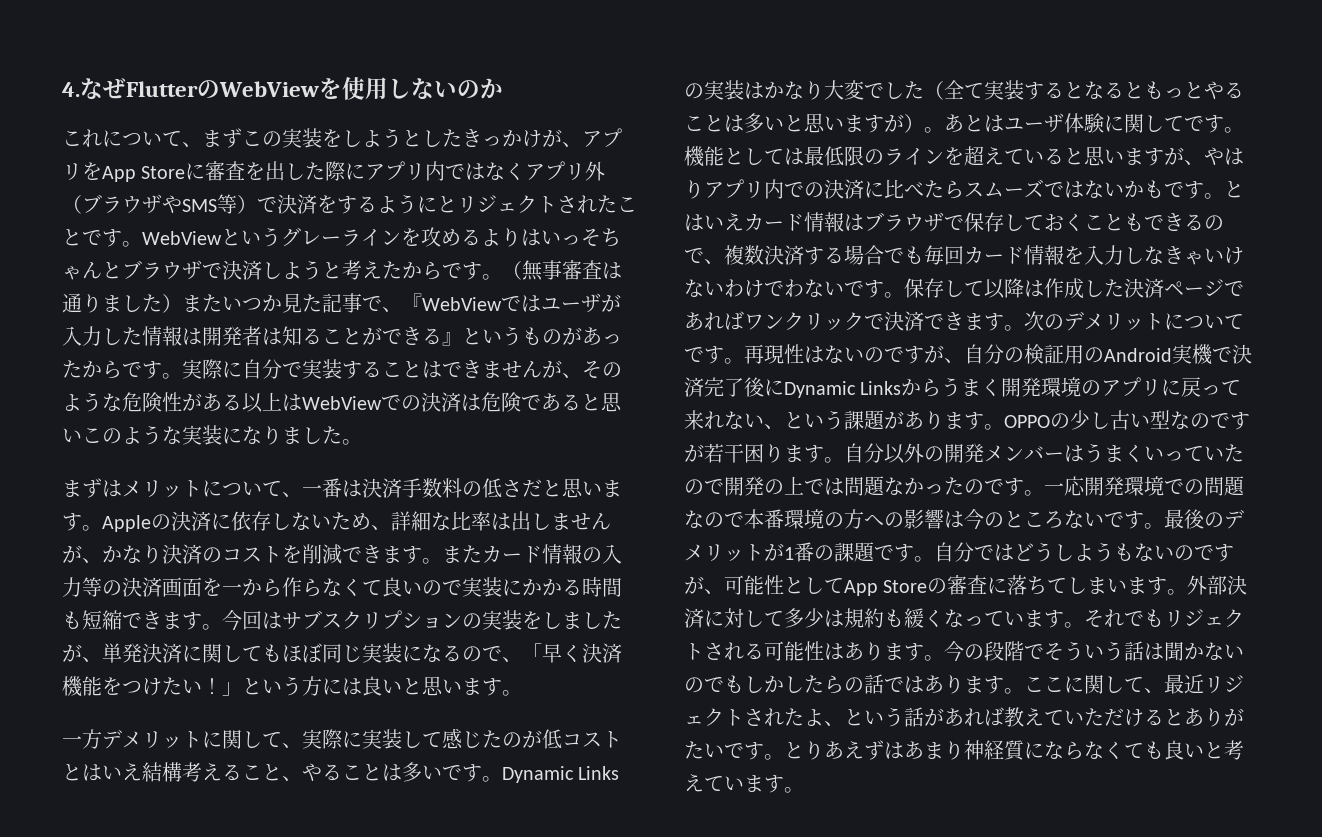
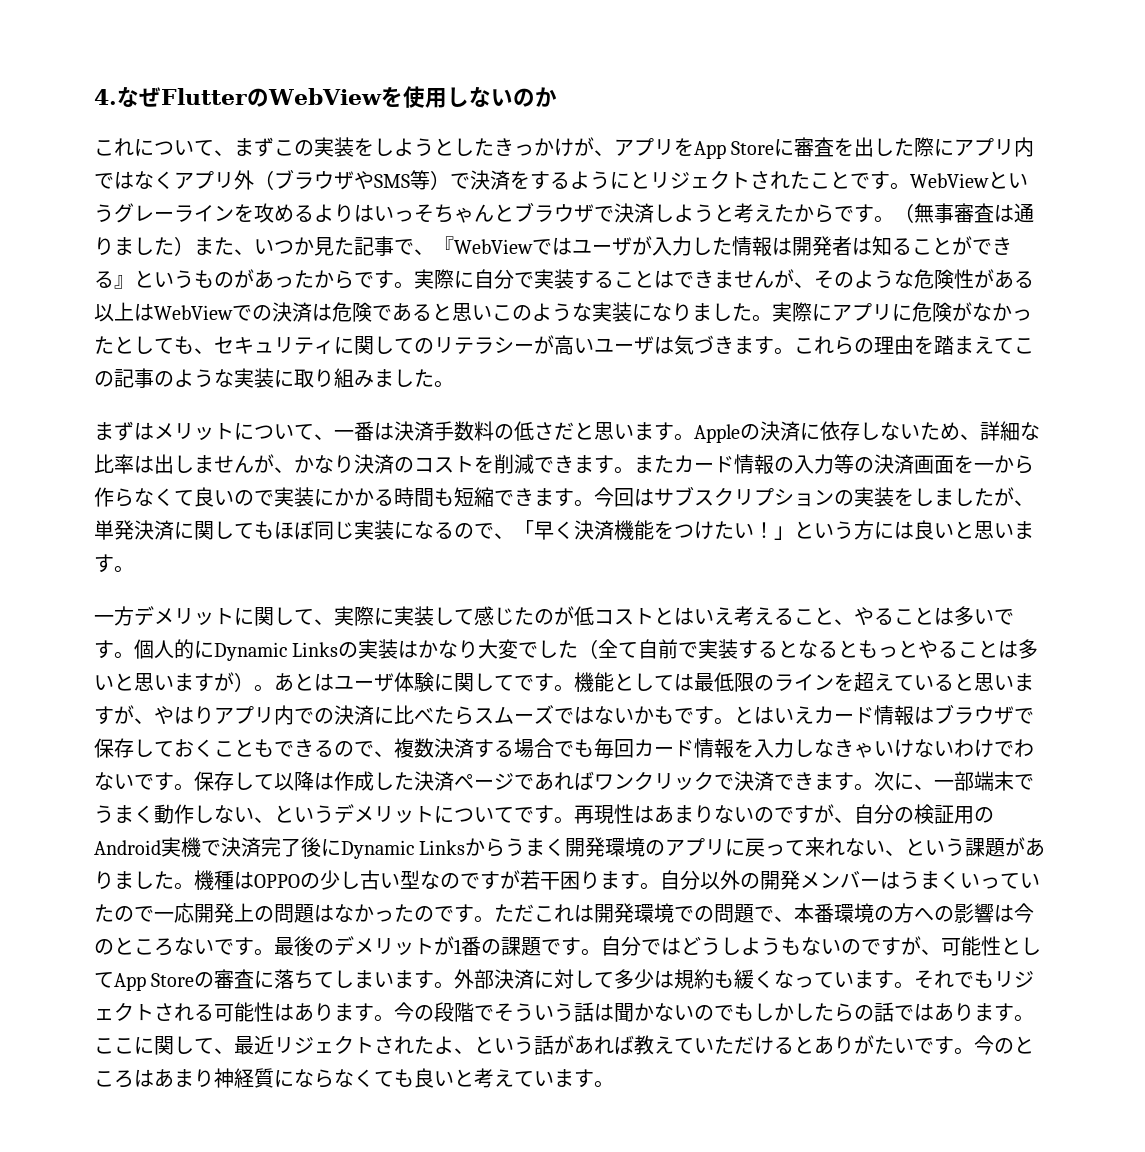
(222, 303) none -> [234,249,254,255] 、
(362, 442) none -> [772,302,1032,322] [94,335,1034,355] [94,368,454,388] 実際にアプリに危険がなかったとしても、セキュリティに関してのリテラシーが高いユーザは気づきます。これらの理由を踏まえてこの記事のような実装に取り組みました。
[142,762,182,782] 結構 -> (734, 616) none
(502, 779) none -> [134,639,214,659] 個人的に
(984, 90) none -> [638,639,699,659] 自前で
[1044,314,1064,330] の -> [894,771,1034,791] [94,804,334,824] に、一部端末でうまく動作しない、という
(824, 354) none -> [654,805,714,824] あまり
[964,412,1004,430] す。 -> [134,870,254,890] した。機種は
[724,476,885,496] 開発の上では問題 -> [154,903,334,923] 一応開発上の問題は
[1044,476,1085,496] 一応 -> [494,904,594,922] ただこれは
[684,510,744,528] なので -> [754,906,794,922] で、
[784,740,884,760] とりあえず -> [974,1035,1034,1055] [94,1070,134,1088] 今のところ

